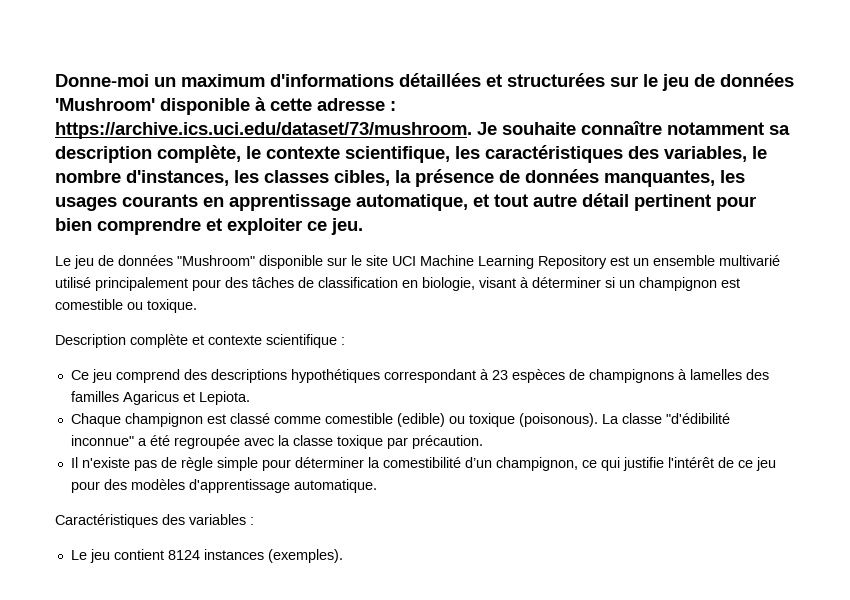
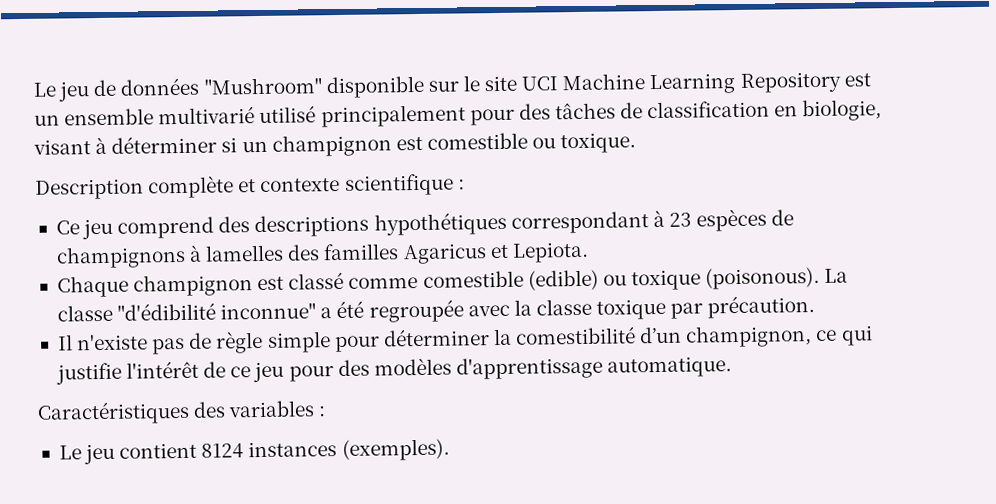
[55,73,794,91] [55,97,396,115] [55,121,790,139] [55,145,767,163] [55,169,745,187] [55,193,756,211] [55,218,363,235] Donne-moi un maximum d'informations détaillées et structurées sur le jeu de données 'Mushroom' disponible à cette adresse : https://archive.ics.uci.edu/dataset/73/mushroom. Je souhaite connaître notamment sa description complète, le contexte scientifique, les caractéristiques des variables, le nombre d'instances, les classes cibles, la présence de données manquantes, les usages courants en apprentissage automatique, et tout autre détail pertinent pour bien comprendre et exploiter ce jeu. // -> (33, 89) none

